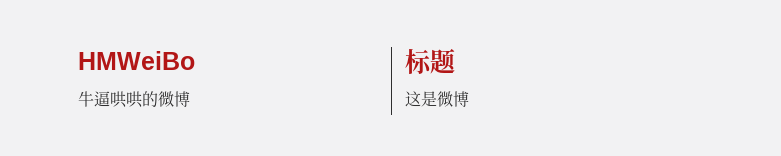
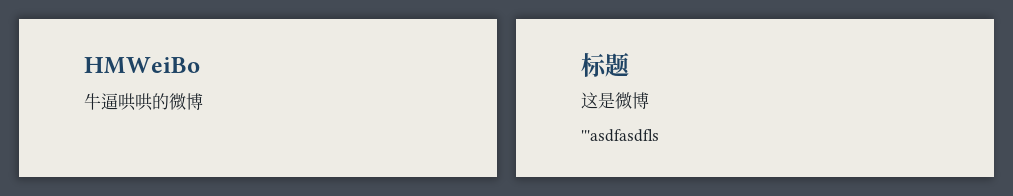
(469, 99) none -> [581,129,659,142] // '''asdfasdfls

